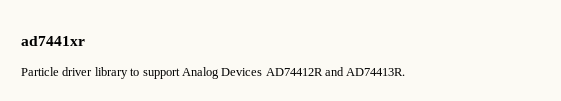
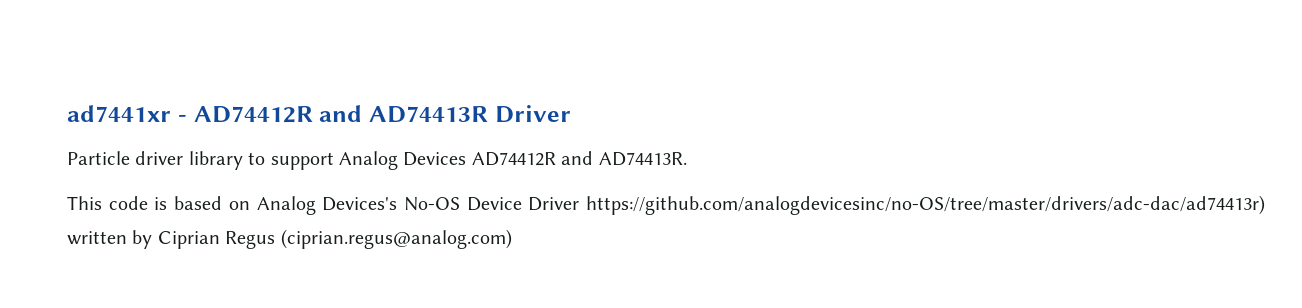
(85, 41) none -> [177,105,571,123] - AD74412R and AD74413R Driver
(406, 72) none -> [67,195,1265,215] [67,229,512,249] // This code is based on Analog Devices's No-OS Device Driver https://github.com/analogdevicesinc/no-OS/tree/master/drivers/adc-dac/ad74413r) written by Ciprian Regus (ciprian.regus@analog.com)

